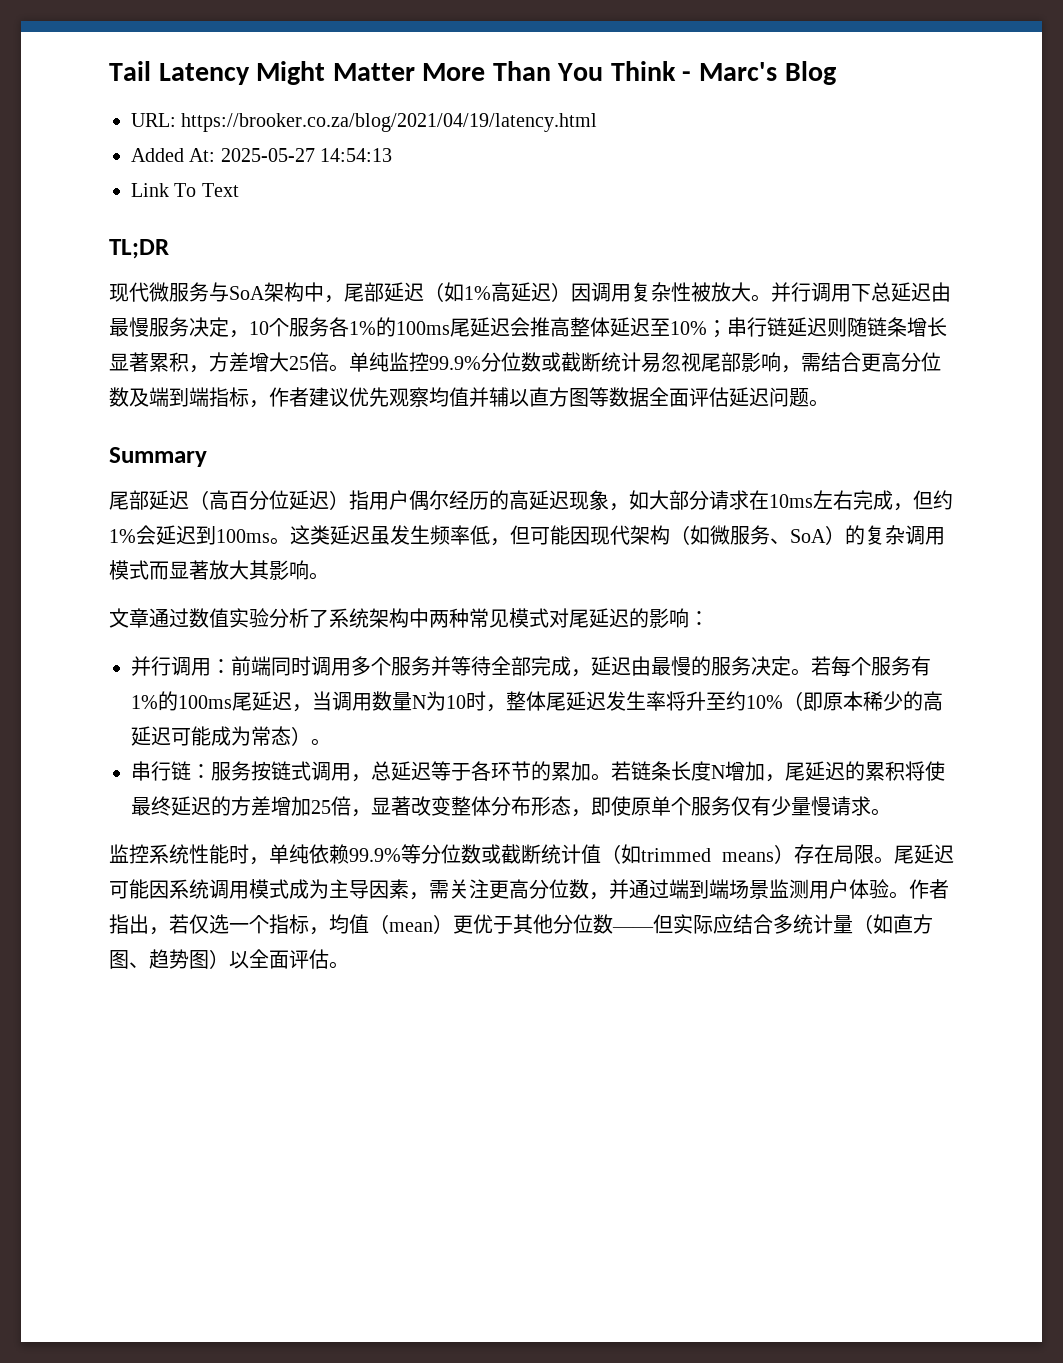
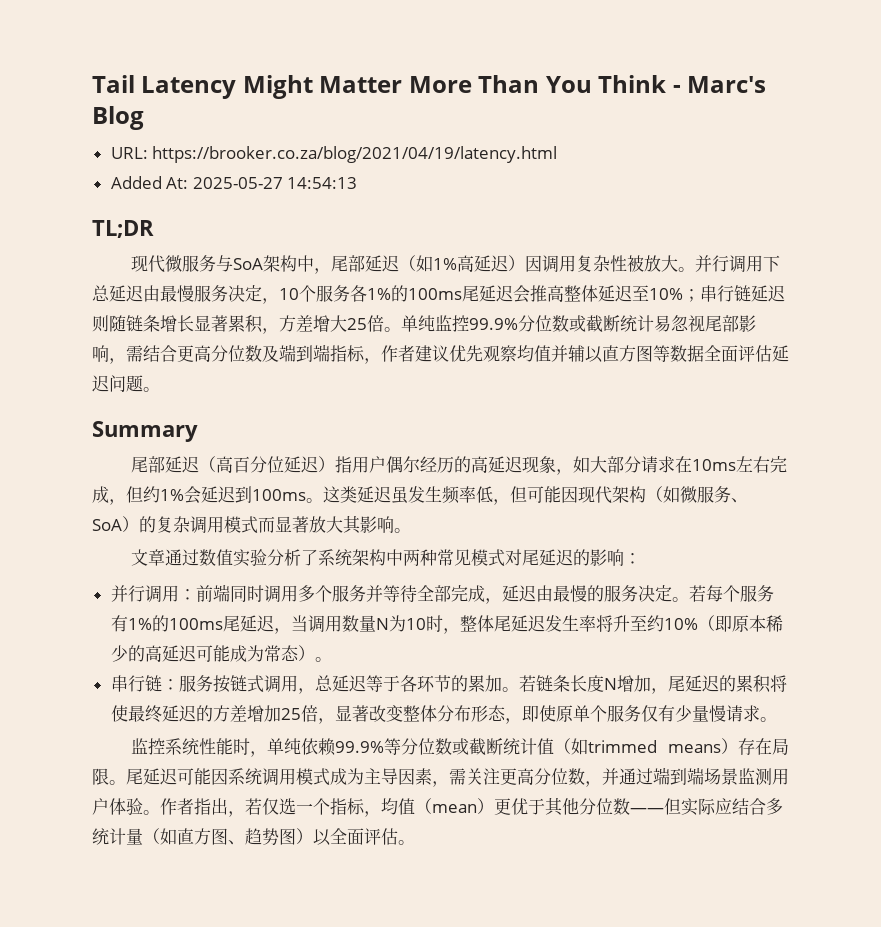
[131,183,239,197] // Link To Text -> (358, 183) none

